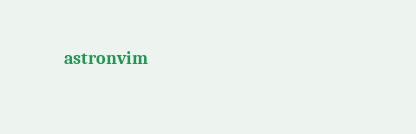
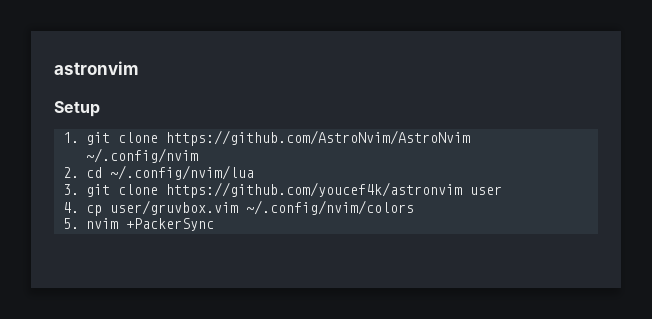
(148, 57) none -> [54,101,100,117] [62,130,470,146] [85,148,198,163] [62,165,254,180] [62,182,502,198] [62,200,414,216] [62,218,214,231] // Setup // 1. git clone https://github.com/AstroNvim/AstroNvim ~/.config/nvim // 2. cd ~/.config/nvim/lua // 3. git clone https://github.com/youcef4k/astronvim user // 4. cp user/gruvbox.vim ~/.config/nvim/colors // 5. nvim +PackerSync

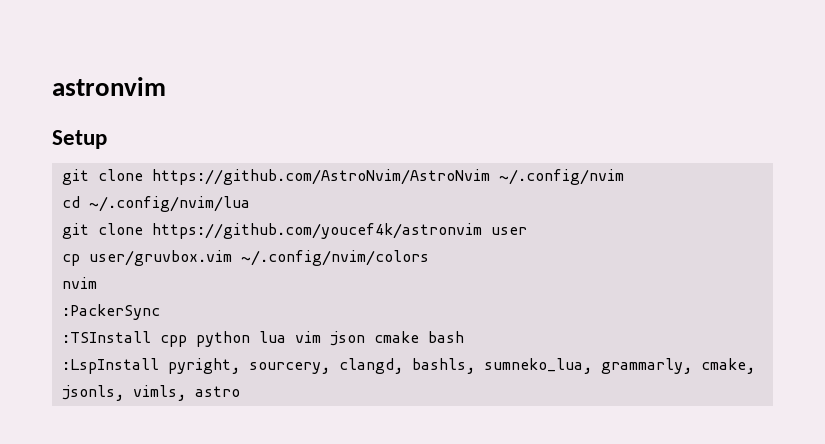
[62,132,79,143] 1. -> (107, 139) none
[62,167,79,178] 2. -> (624, 177) none
[62,184,79,195] 3. -> (250, 204) none
[62,202,79,213] 4. -> (527, 231) none
[62,218,79,229] 5. -> (429, 258) none
[125,218,214,231] +PackerSync -> [61,304,160,320] [61,331,464,347] [61,358,755,374] [61,385,240,401] // :PackerSync // :TSInstall cpp python lua vim json cmake bash // :LspInstall pyright, sourcery, clangd, bashls, sumneko_lua, grammarly, cmake, jsonls, vimls, astro

